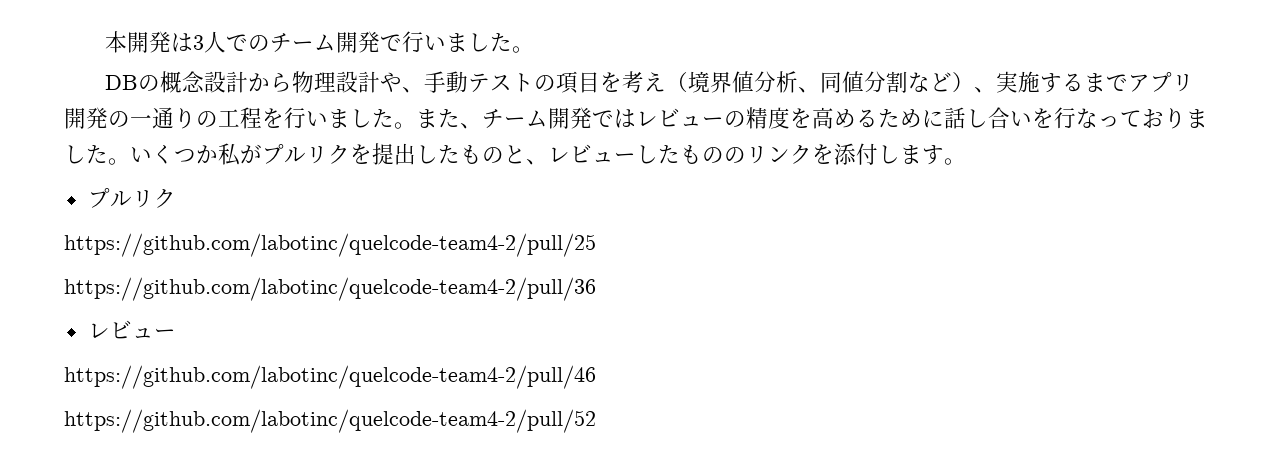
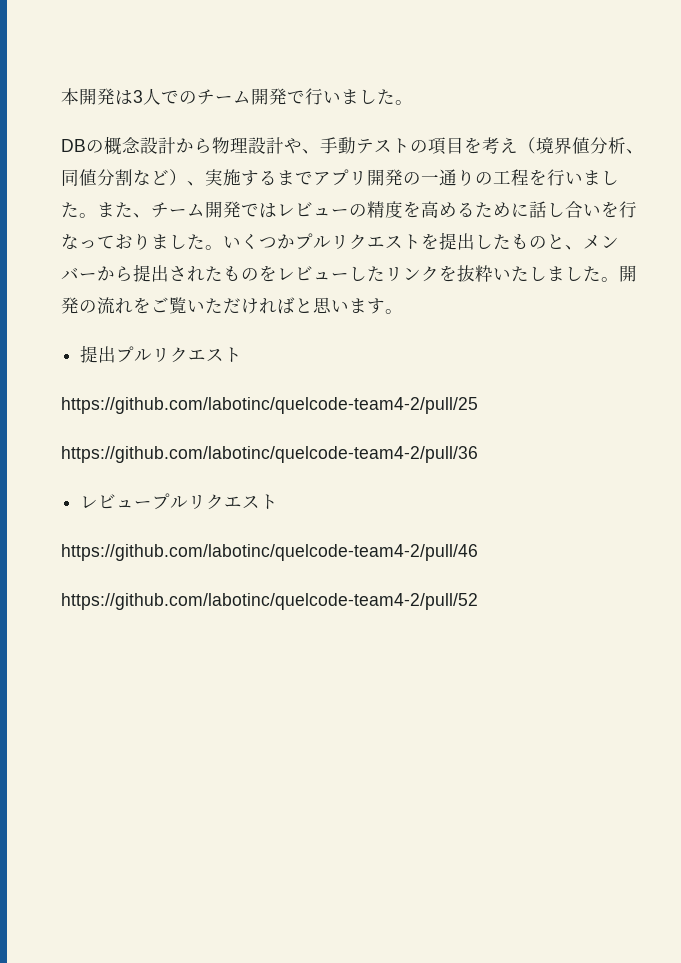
[218,143,350,166] 私がプルリク -> [295,233,421,250] プルリクエスト
(548, 162) none -> [583,235,619,249] [61,264,277,282] メンバーから提出されたものを
[680,145,746,164] ものの -> (385, 274) none
[834,143,900,165] 添付し -> [457,265,637,282] [61,297,349,314] 抜粋いたしました。開発の流れをご覧いただければと思い
[87,188,176,208] プルリク -> [80,345,243,363] 提出プルリクエスト
(176, 333) none -> [152,493,279,510] プルリクエスト

